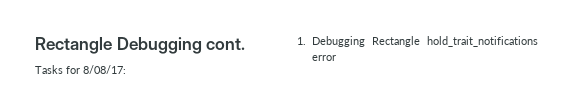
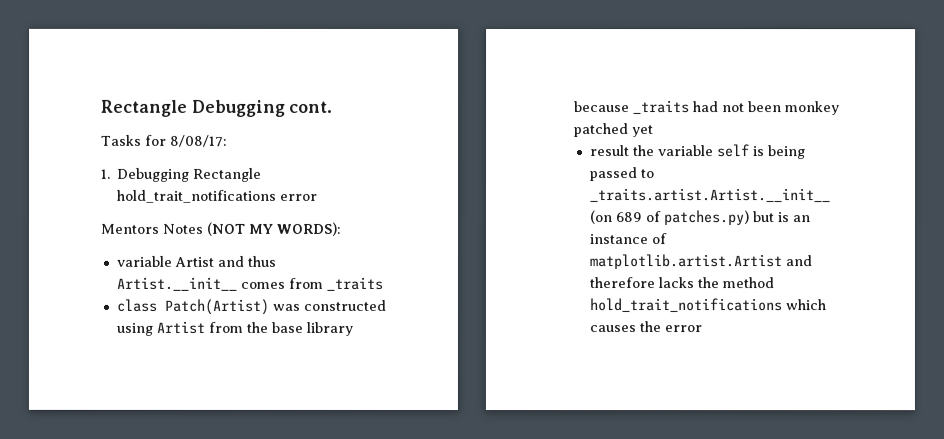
(336, 58) none -> [100,221,341,236] [115,255,276,267] [115,276,383,291] [115,298,386,315] [115,320,353,336] [573,100,840,116] [573,123,654,138] [590,144,807,160] [590,167,656,182] [590,188,832,203] [589,210,812,226] [589,233,668,245] [589,254,813,270] [589,277,775,289] [589,298,827,313] [589,321,703,333] // Mentors Notes (NOT MY WORDS): // variable Artist and thus Artist.__init__ comes from _traits // class Patch(Artist) was constructed using Artist from the base library because _traits had not been monkey patched yet // result the variable self is being passed to _traits.artist.Artist.__init__ (on 689 of patches.py) but is an instance of matplotlib.artist.Artist and therefore lacks the method hold_trait_notifications which causes the error

